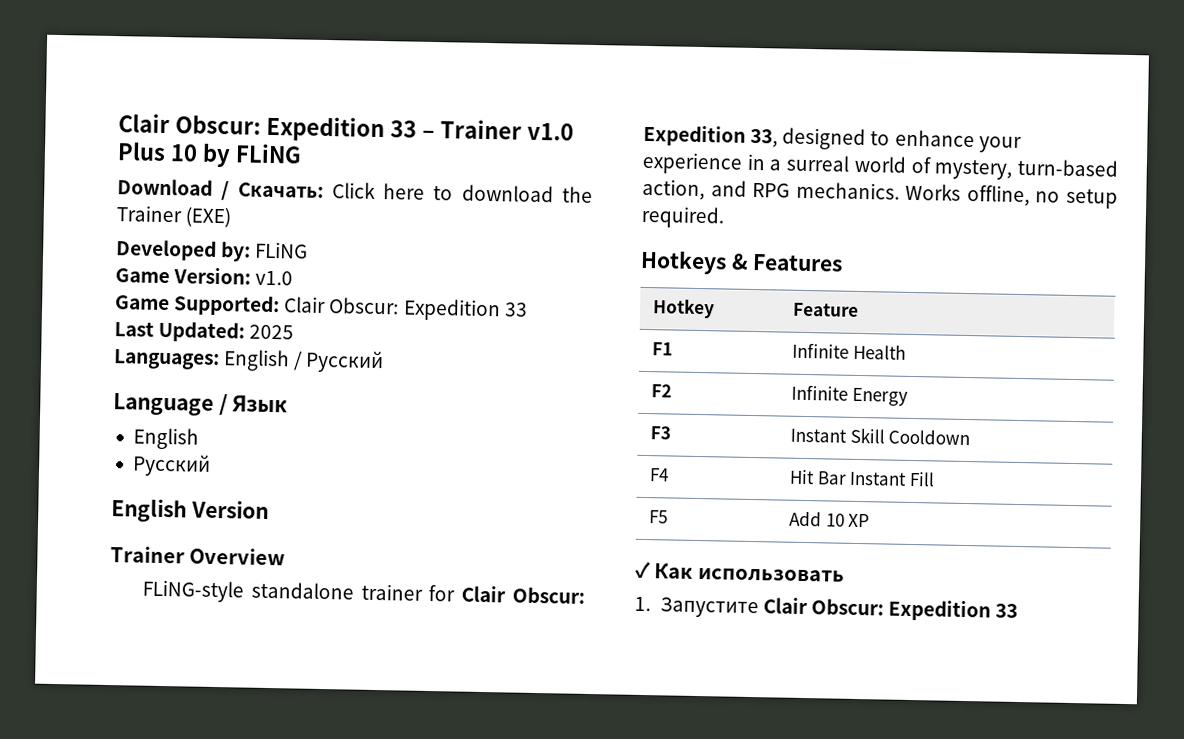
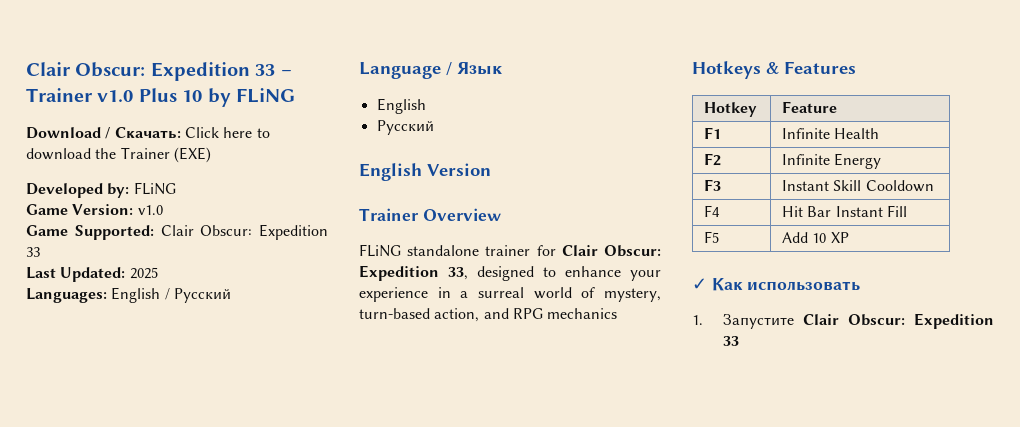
[142,579,245,603] FLiNG-style -> [359,244,401,257] FLiNG
[795,181,1118,209] [641,205,725,229] mechanics. Works offline, no setup required. -> [547,308,618,319] mechanics

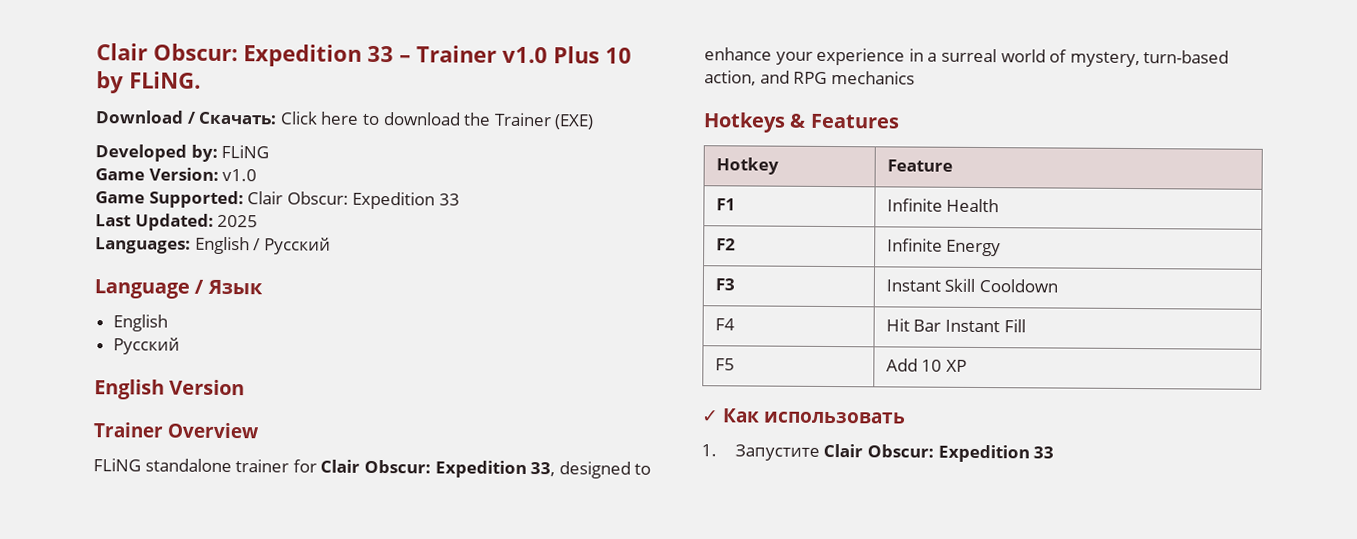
[236,88,295,103] FLiNG -> [129,71,201,89] FLiNG.

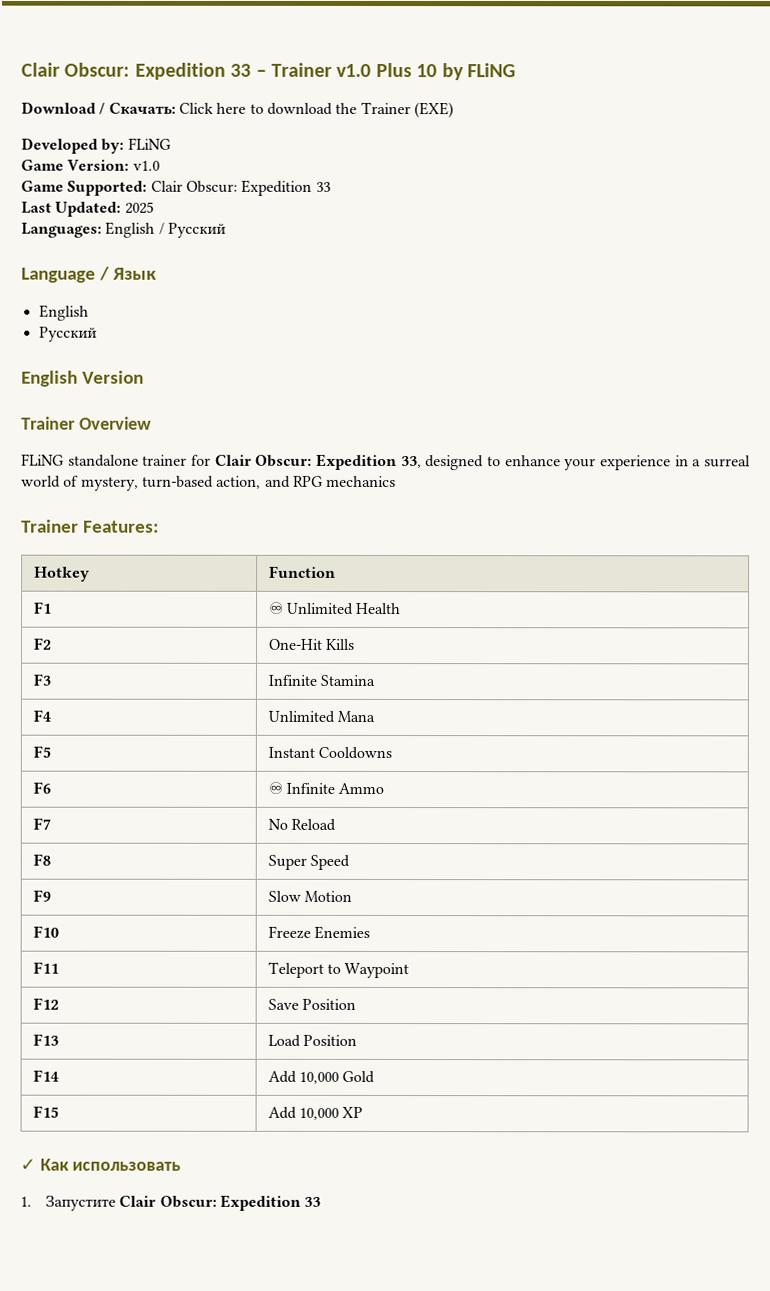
[129,71,201,89] FLiNG. -> [466,63,516,78] FLiNG
[703,112,900,133] Hotkeys & Features -> [21,519,159,533] Trainer Features:
[886,159,953,172] Feature -> [268,565,336,578] Function
[886,198,943,212] Infinite -> [268,601,354,615] ♾ Unlimited
[886,238,1002,257] Infinite Energy -> [267,638,355,650] One-Hit Kills
[885,278,1059,293] [714,318,735,331] [885,318,1026,333] [714,358,735,371] [885,358,943,372] Instant Skill Cooldown // F4 | Hit Bar Instant Fill // F5 | Add 10 -> [267,674,375,686] [32,709,51,722] [267,710,375,723] [32,745,51,758] [267,746,392,760] [32,781,51,794] [267,781,385,794] [32,817,51,830] [267,818,336,831] [32,853,51,866] [267,854,350,870] [32,889,51,902] [267,890,352,902] [32,925,59,938] [267,925,370,939] [32,961,59,974] [267,961,410,979] [32,997,59,1010] [267,998,356,1010] [32,1033,59,1046] [267,1034,357,1047] [32,1069,59,1082] [267,1070,376,1084] [32,1105,59,1118] [267,1106,339,1120] Infinite Stamina // F4 | Unlimited Mana // F5 | Instant Cooldowns // F6 | ♾ Infinite Ammo // F7 | No Reload // F8 | Super Speed // F9 | Slow Motion // F10 | Freeze Enemies // F11 | Teleport to Waypoint // F12 | Save Position // F13 | Load Position // F14 | Add 10,000 Gold // F15 | Add 10,000

